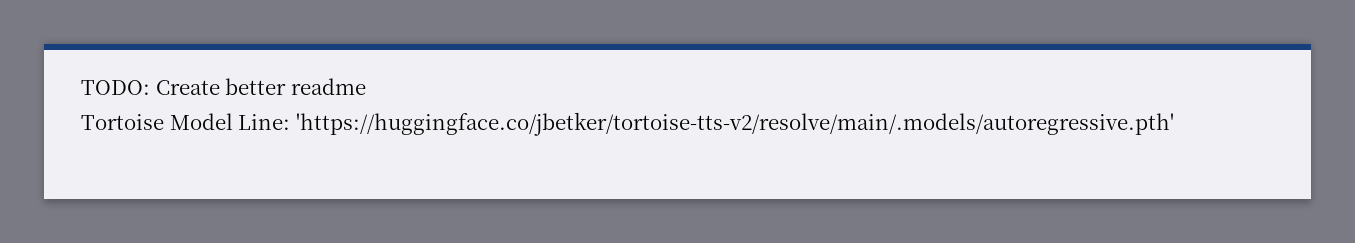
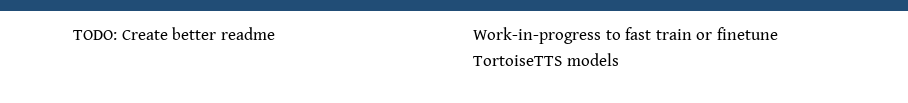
[81,112,1174,136] Tortoise Model Line: 'https://huggingface.co/jbetker/tortoise-tts-v2/resolve/main/.models/autoregressive.pth' -> [473,27,778,44] [473,53,619,66] Work-in-progress to fast train or finetune TortoiseTTS models

